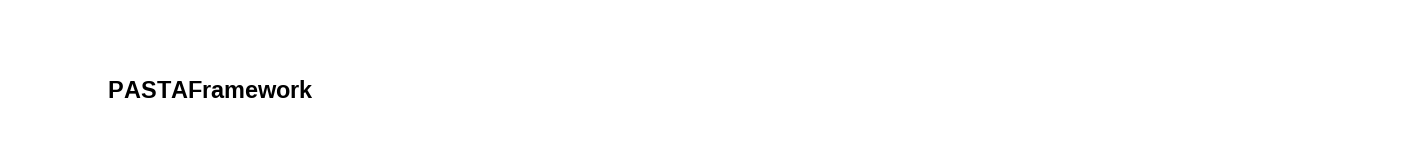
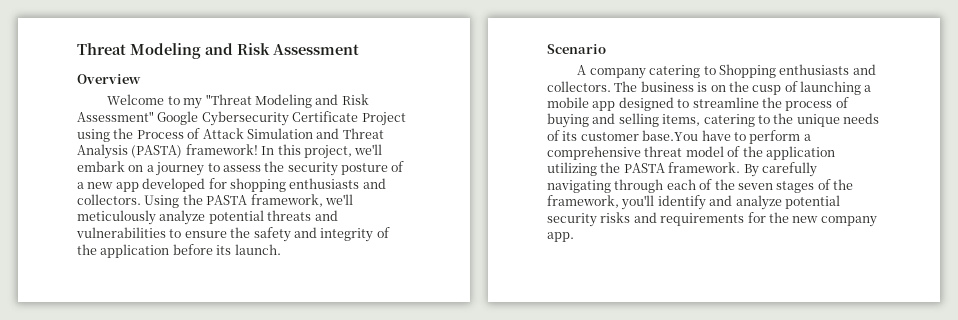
[108,80,313,98] PASTAFramework -> [77,43,359,59] [77,74,141,84] [107,94,369,109] [77,111,406,126] [77,128,384,142] [77,144,383,159] [77,161,405,176] [77,178,386,192] [77,194,353,208] [77,210,338,225] [76,227,390,242] [77,244,281,258] [547,44,606,54] [577,64,876,79] [547,81,872,95] [547,97,849,111] [547,113,879,128] [547,130,811,144] [547,146,835,160] [547,162,817,177] [547,179,853,193] [547,195,840,210] [547,212,877,227] [547,232,574,242] Threat Modeling and Risk Assessment // Overview // Welcome to my "Threat Modeling and Risk Assessment" Google Cybersecurity Certificate Project using the Process of Attack Simulation and Threat Analysis (PASTA) framework! In this project, we'll embark on a journey to assess the security posture of a new app developed for shopping enthusiasts and collectors. Using the PASTA framework, we'll meticulously analyze potential threats and vulnerabilities to ensure the safety and integrity of the application before its launch. // Scenario // A company catering to Shopping enthusiasts and collectors. The business is on the cusp of launching a mobile app designed to streamline the process of buying and selling items, catering to the unique needs of its customer base.You have to perform a comprehensive threat model of the application utilizing the PASTA framework. By carefully navigating through each of the seven stages of the framework, you'll identify and analyze potential security risks and requirements for the new company app.

